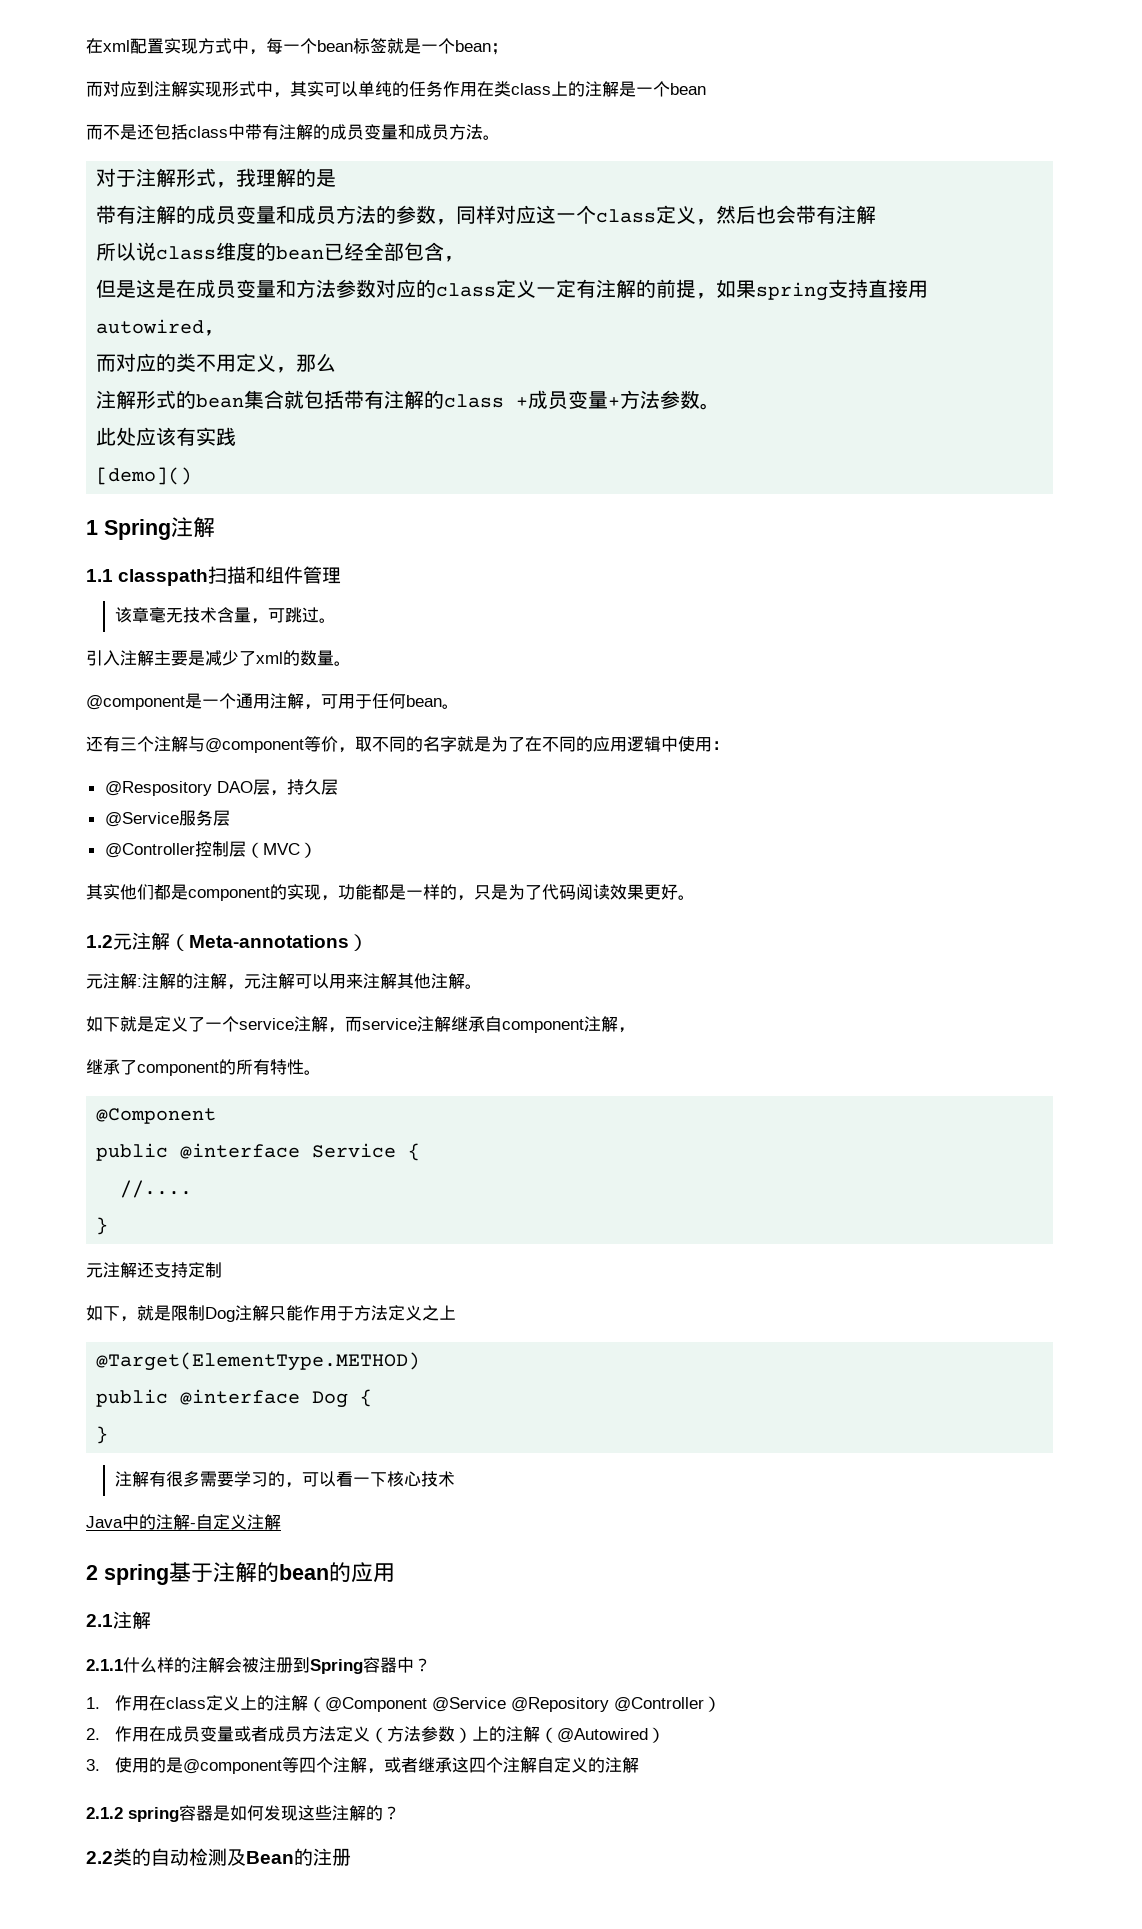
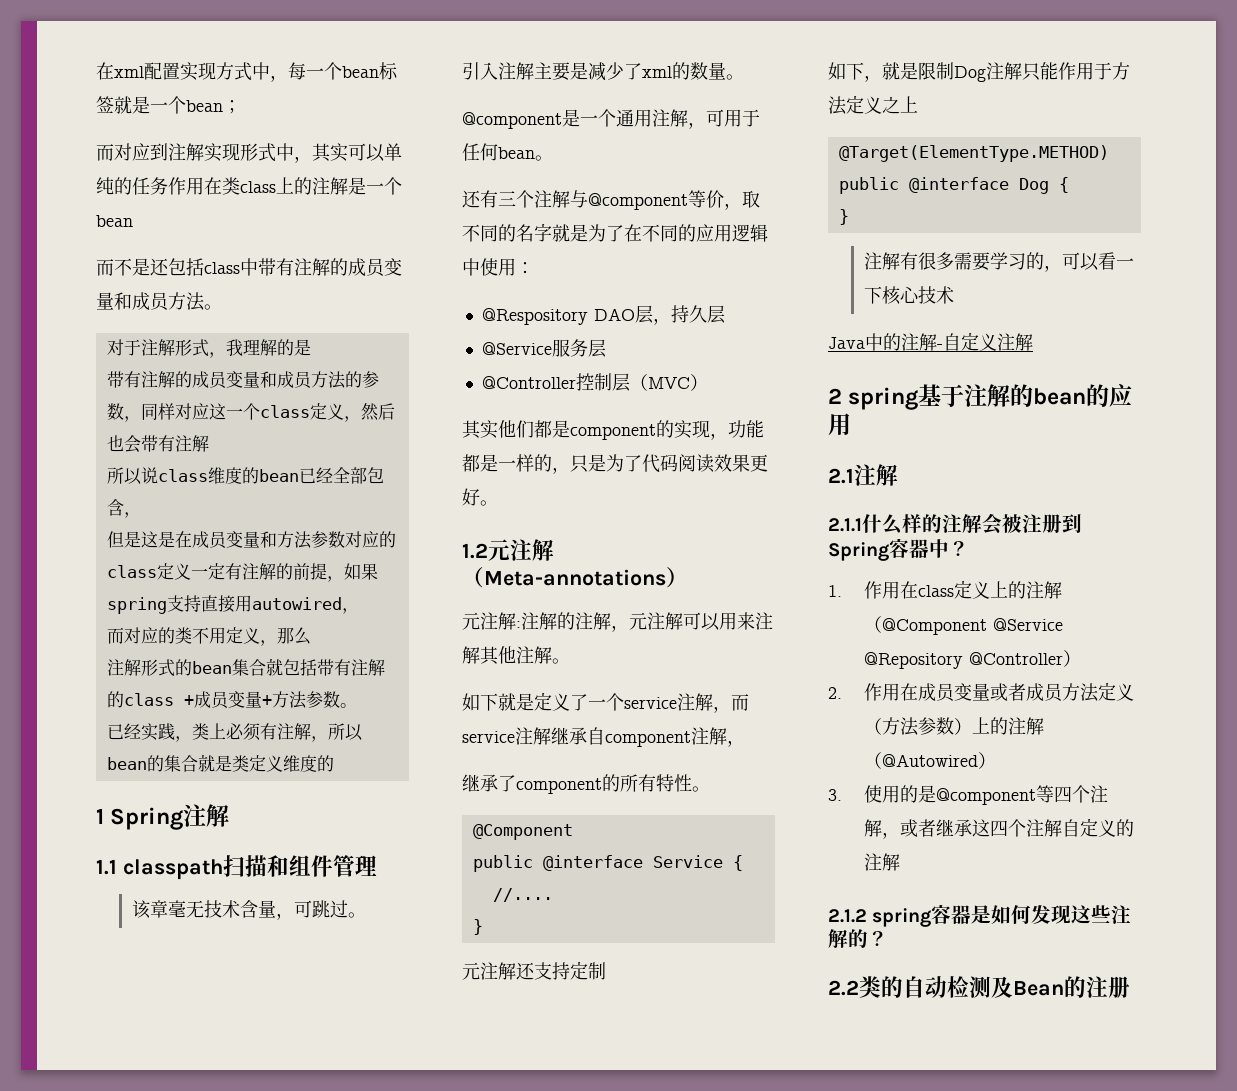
[96,427,197,446] 此处应该有 -> [106,723,141,740] 已经
[96,467,193,485] // [demo]() -> [174,723,363,742] [106,754,334,772] ，类上必须有注解，所以bean的集合就是类定义维度的

